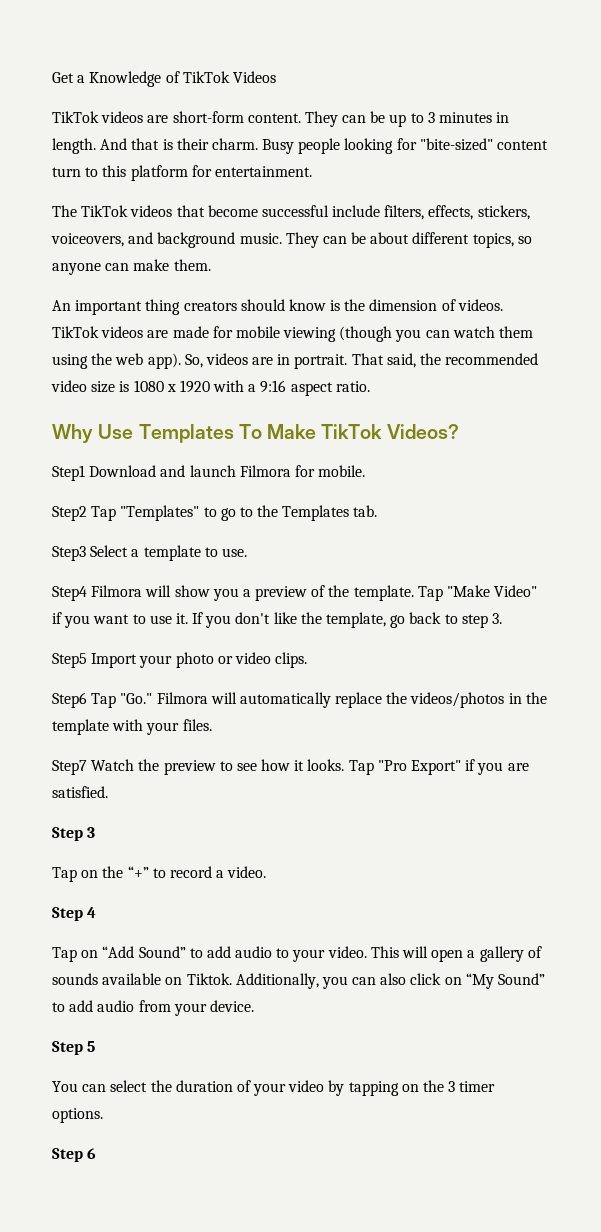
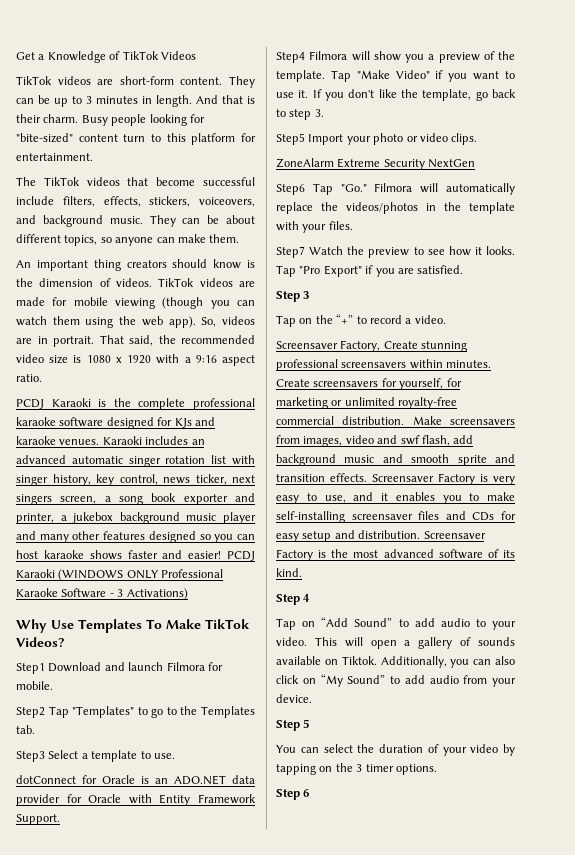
(370, 386) none -> [16,398,255,410] [16,417,215,429] [16,436,205,445] [16,455,256,467] [16,474,255,486] [16,493,255,505] [16,512,256,524] [16,531,256,543] [16,550,256,561] [16,569,224,581] [16,588,188,600] // PCDJ Karaoki is the complete professional karaoke software designed for KJs and karaoke venues. Karaoki includes an advanced automatic singer rotation list with singer history, key control, news ticker, next singers screen, a song book exporter and printer, a jukebox background music player and many other features designed so you can host karaoke shows faster and easier! PCDJ Karaoki (WINDOWS ONLY Professional Karaoke Software - 3 Activations)
(247, 552) none -> [16,775,255,785] [16,794,256,806] [16,814,60,825] // dotConnect for Oracle is an ADO.NET data provider for Oracle with Entity Framework Support.
(308, 660) none -> [276,158,476,170] // ZoneAlarm Extreme Security NextGen
(267, 872) none -> [276,340,468,352] [276,359,492,371] [276,378,462,390] [276,397,458,409] [276,416,515,425] [276,435,474,447] [276,454,515,466] [276,473,515,485] [276,492,515,504] [276,511,516,523] [276,530,486,542] [276,549,515,561] [276,568,302,577] // Screensaver Factory, Create stunning professional screensavers within minutes. Create screensavers for yourself, for marketing or unlimited royalty-free commercial distribution. Make screensavers from images, video and swf flash, add background music and smooth sprite and transition effects. Screensaver Factory is very easy to use, and it enables you to make self-installing screensaver files and CDs for easy setup and distribution. Screensaver Factory is the most advanced software of its kind.

